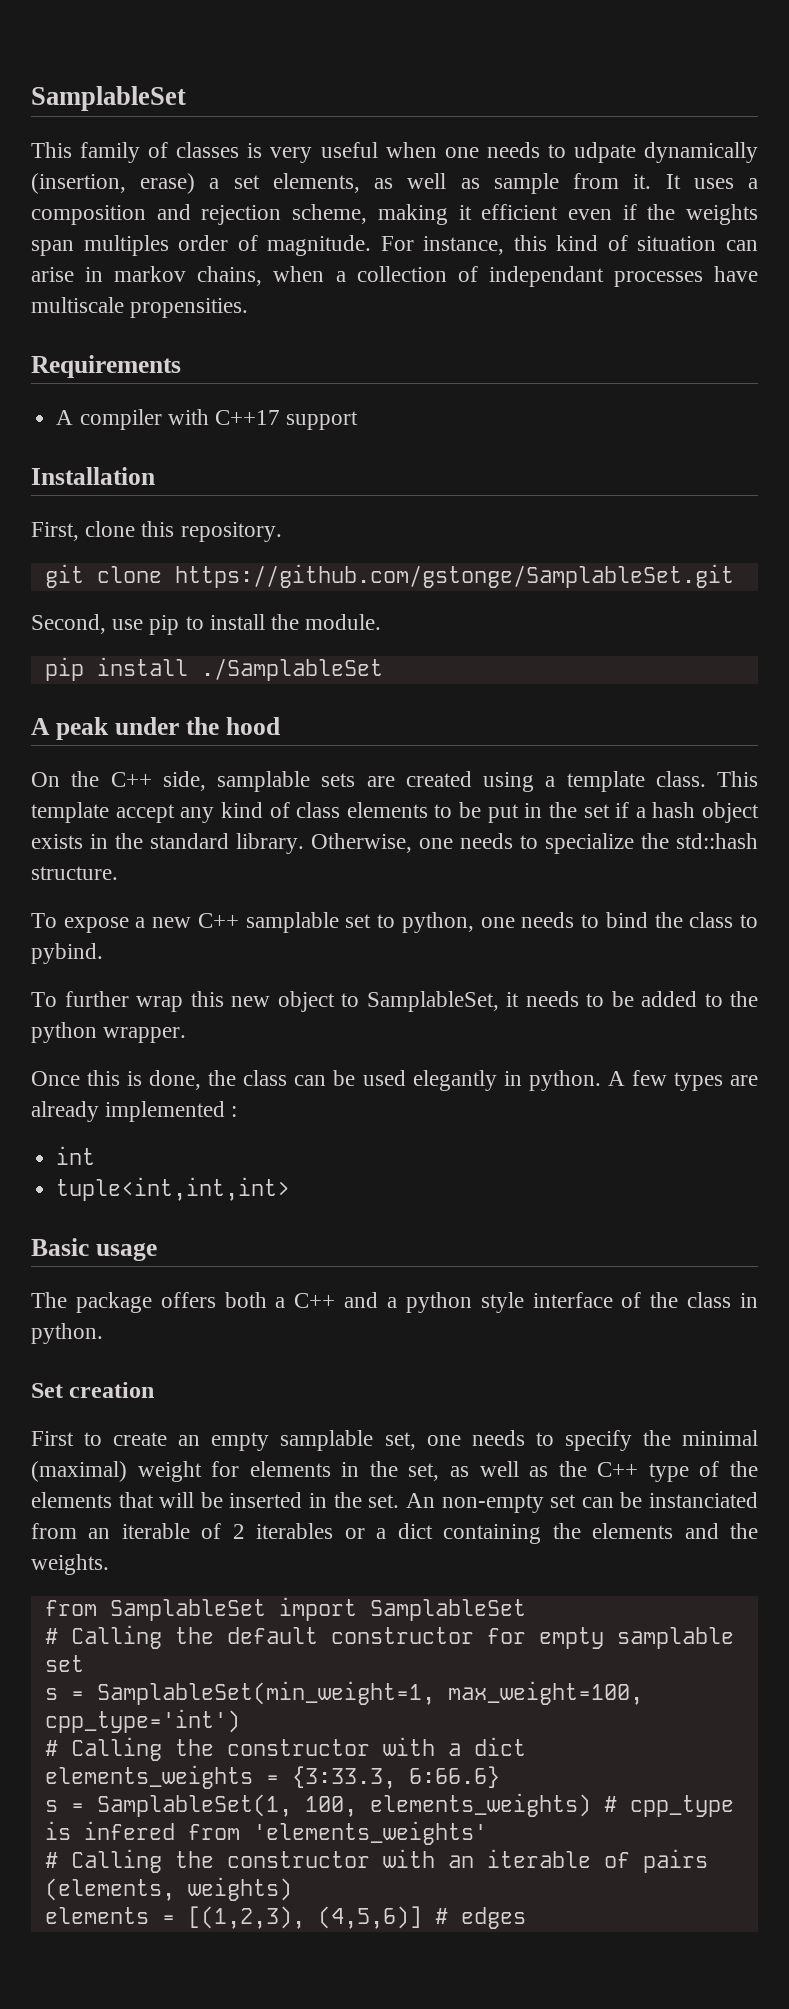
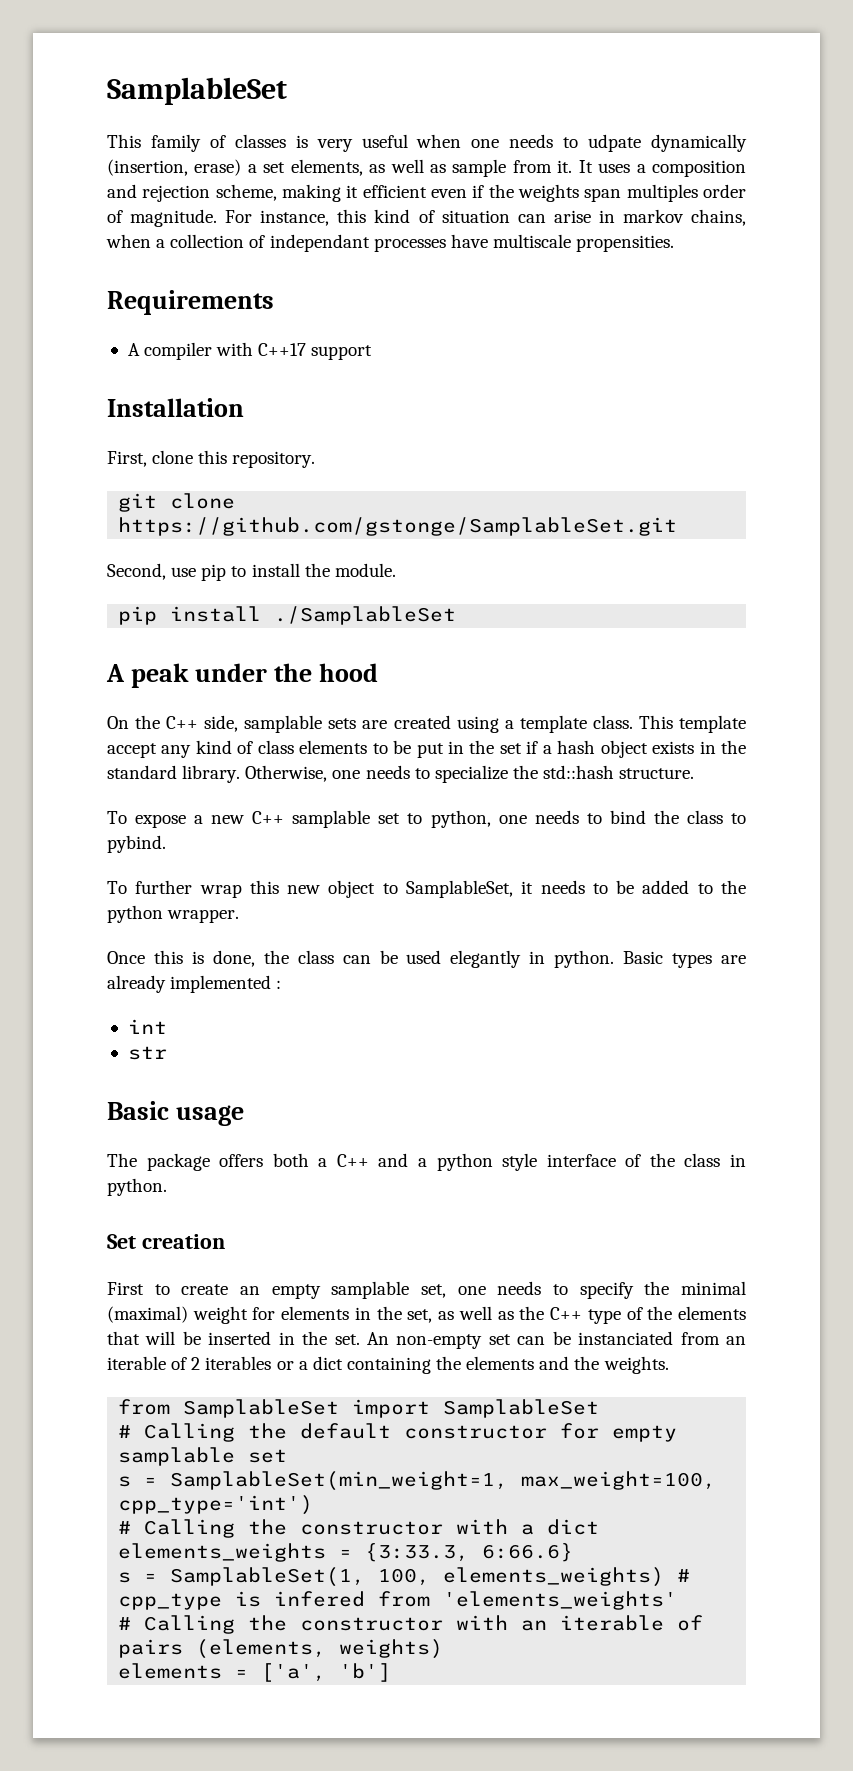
[607,1070,667,1086] A few -> [623,951,664,964] Basic
[56,1177,291,1201] tuple<int,int,int> -> [127,1046,167,1060] str
[187,1906,526,1929] [(1,2,3), (4,5,6)] # edges -> [261,1663,392,1682] ['a', 'b']

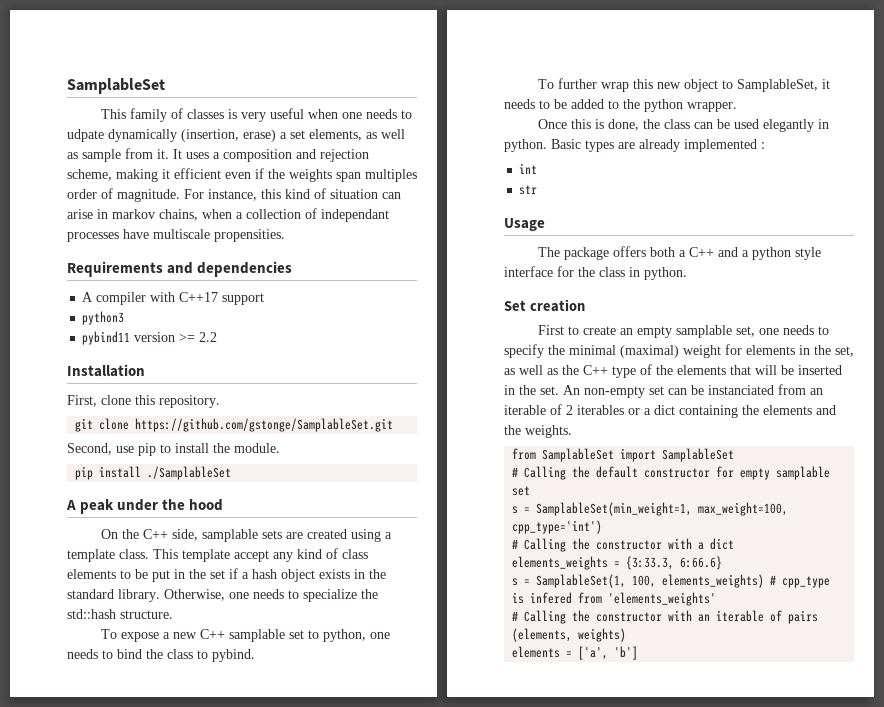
(274, 302) none -> [167,261,293,277] and dependencies
(373, 352) none -> [82,311,125,325] [82,331,218,345] // python3 // pybind11 version >= 2.2
[107,1101,244,1126] Basic usage -> [504,218,545,231] Usage
[625,1154,642,1167] of -> [557,266,574,277] for

